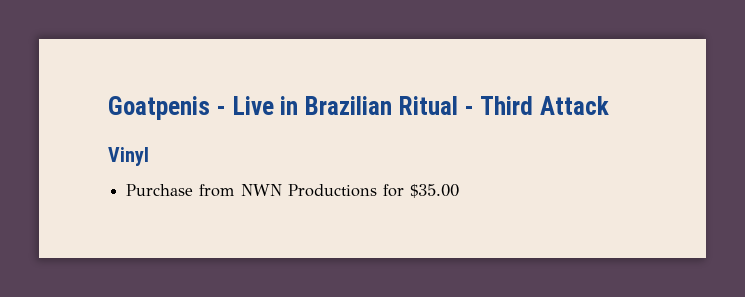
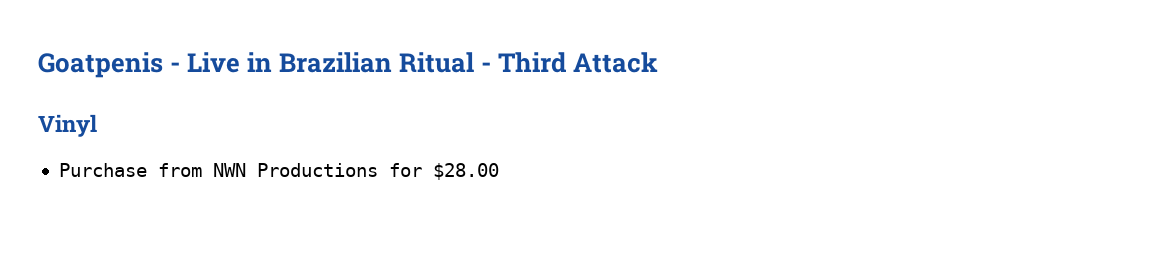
[410,184,460,198] $35.00 -> [432,163,499,180] $28.00

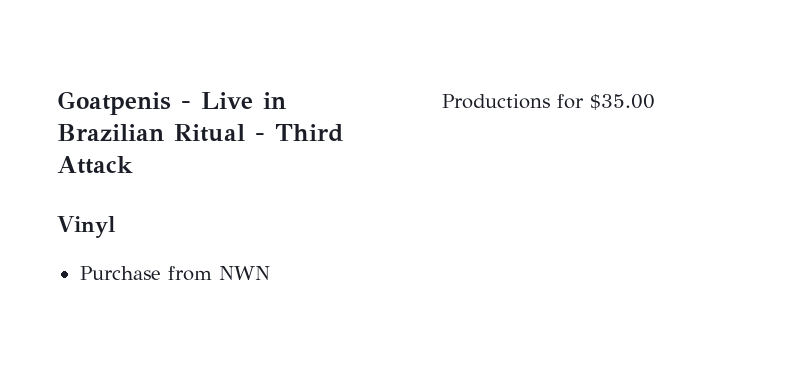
[432,163,499,180] $28.00 -> [589,94,655,110] $35.00

